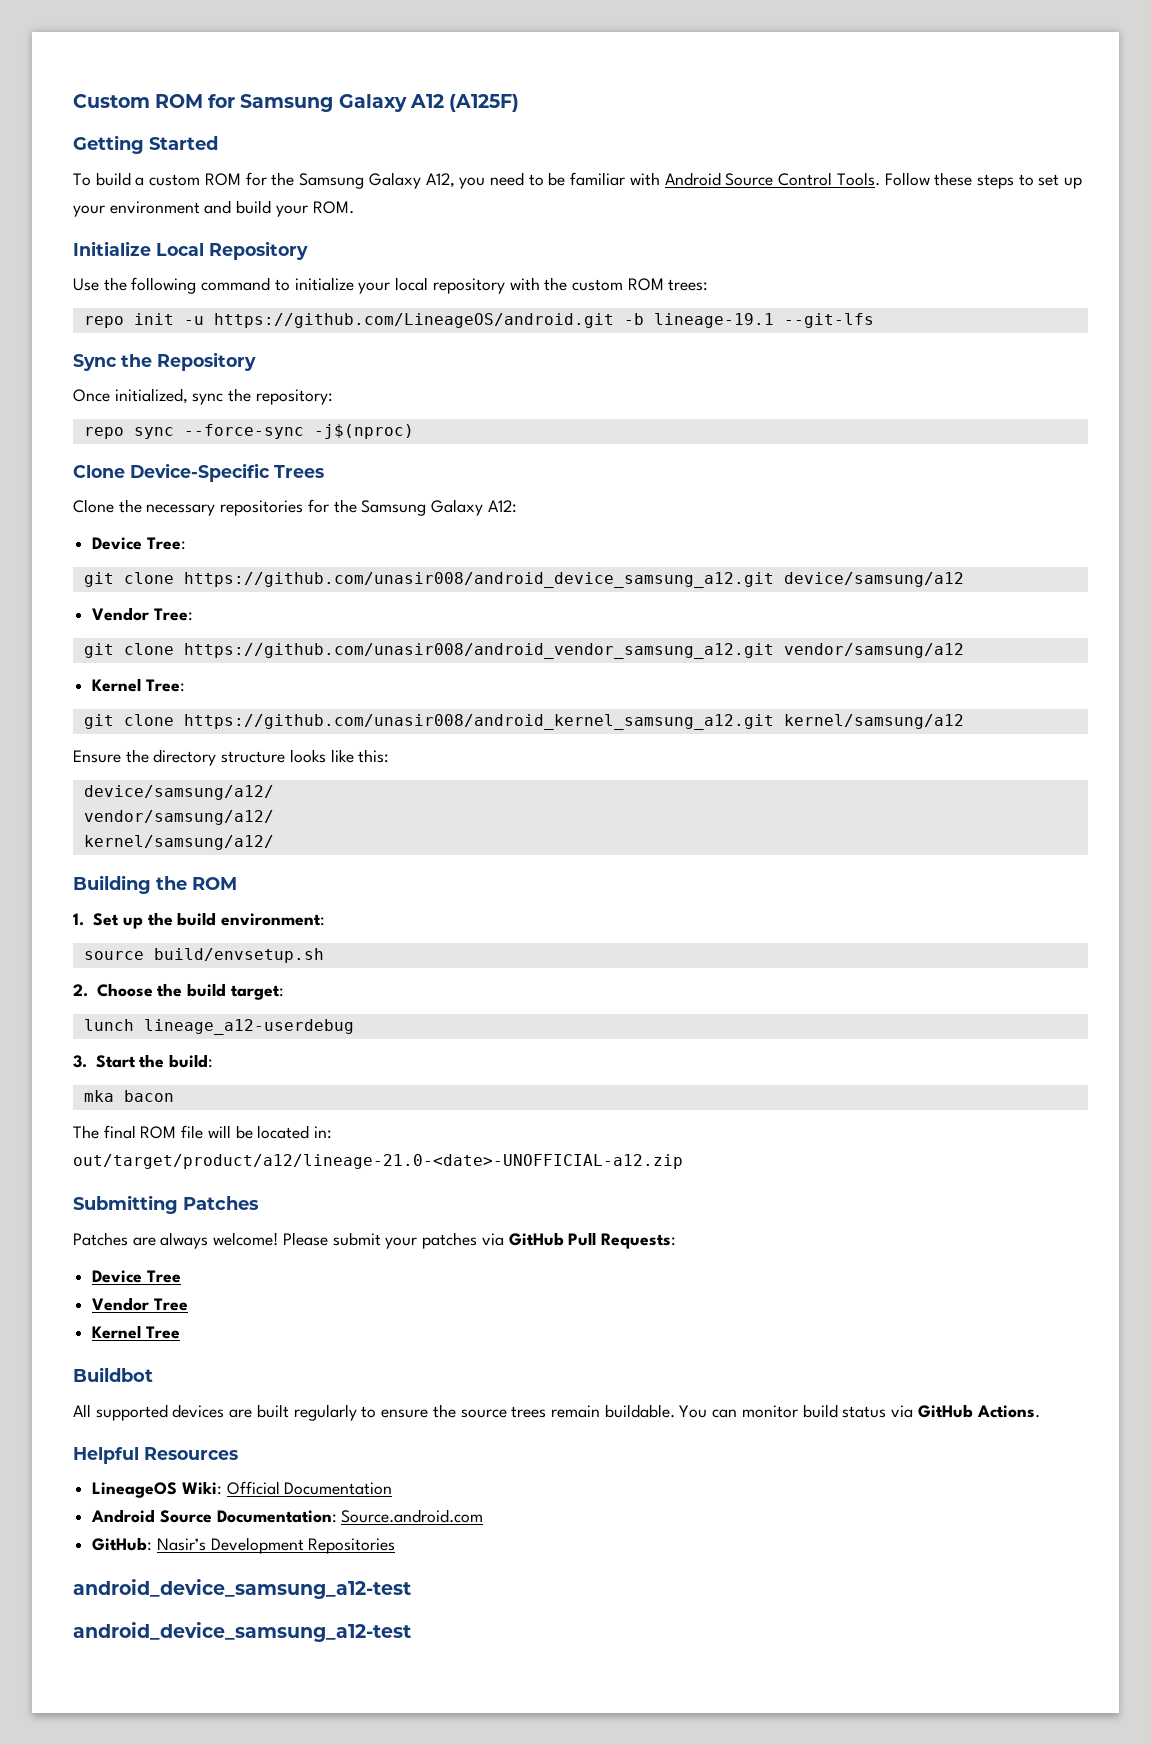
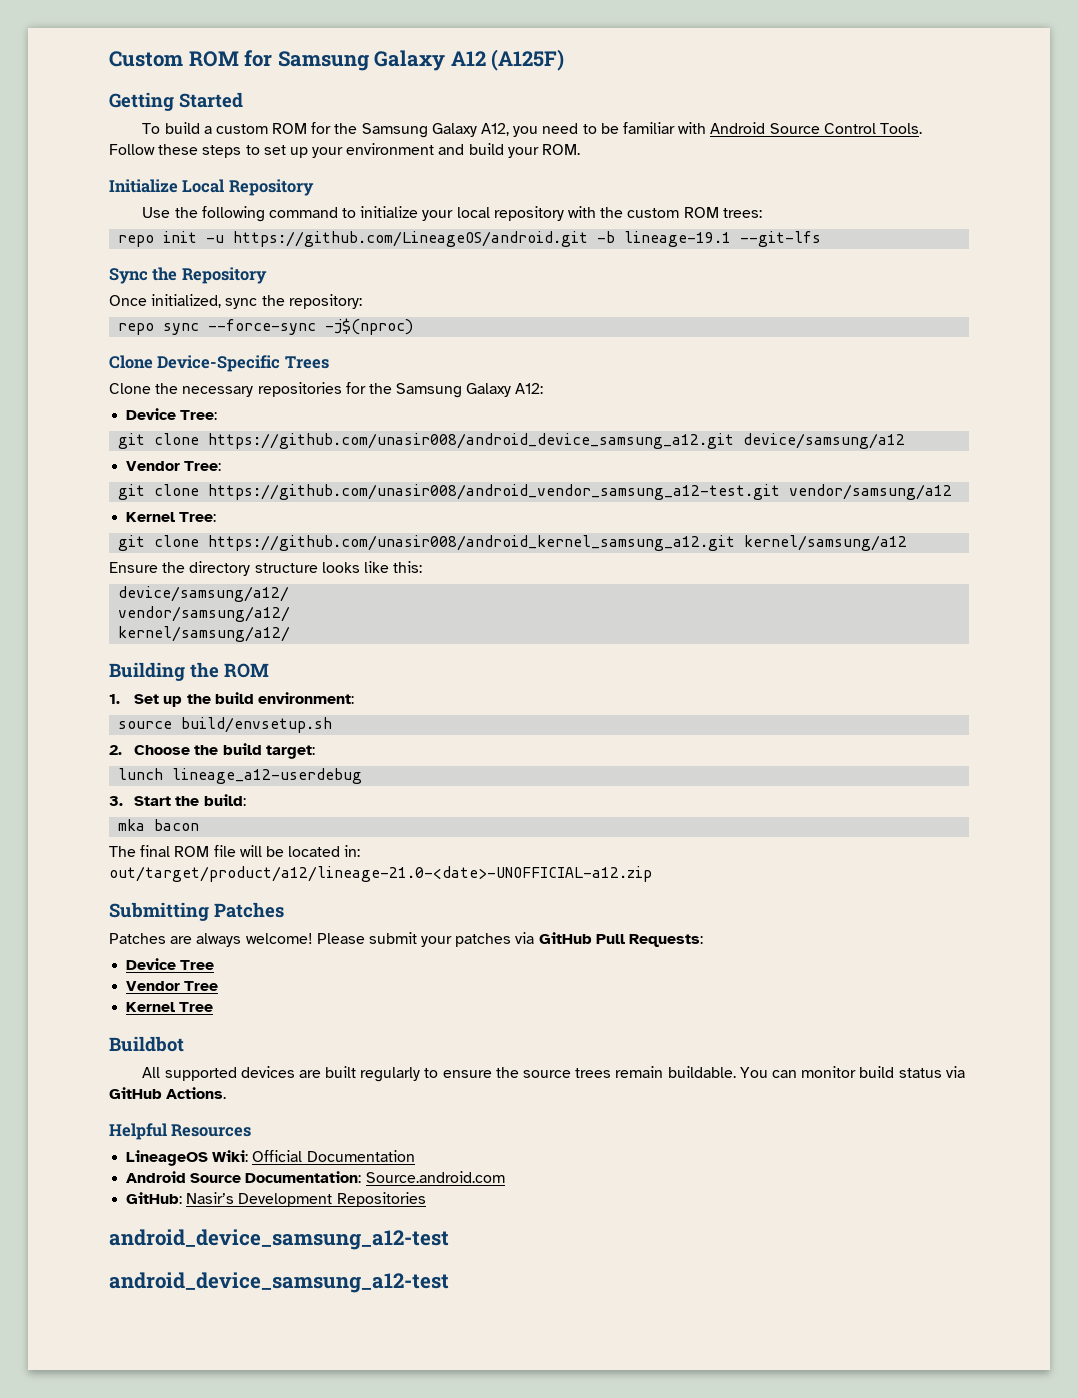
[183,643,774,659] https://github.com/unasir008/android_vendor_samsung_a12.git -> [208,484,781,500] https://github.com/unasir008/android_vendor_samsung_a12-test.git

